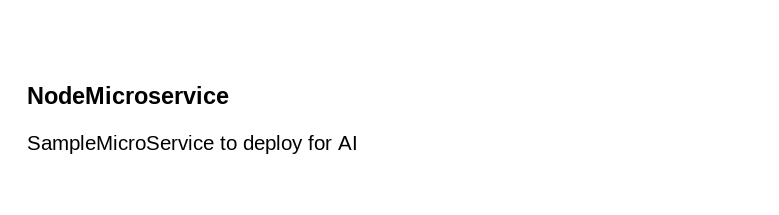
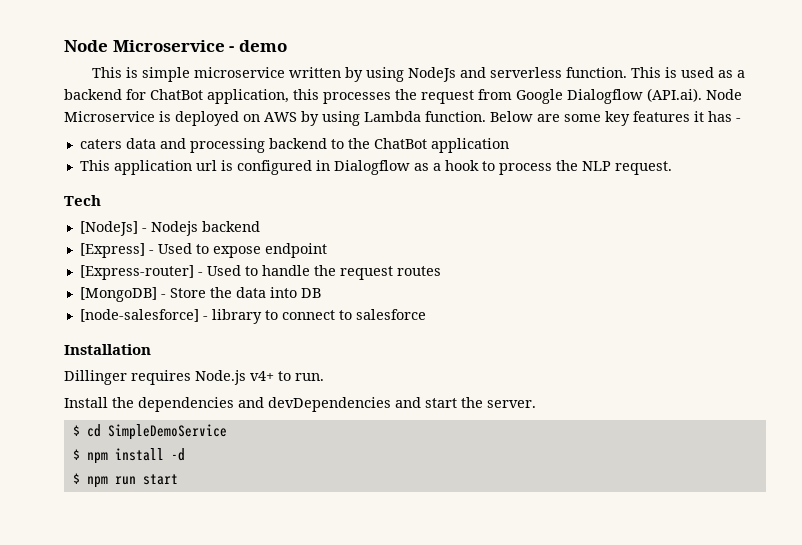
[27,86,229,104] [27,135,358,154] NodeMicroservice // SampleMicroService to deploy for AI -> [64,40,287,52] [91,67,745,82] [64,88,742,104] [64,111,741,126] [79,138,509,153] [79,160,672,175] [64,195,101,206] [79,221,260,236] [79,243,327,258] [79,265,441,280] [79,287,321,302] [79,309,426,324] [64,344,151,355] [64,370,324,385] [64,397,536,412] [72,424,227,440] [72,448,185,464] [72,473,178,488] Node Microservice - demo // This is simple microservice written by using NodeJs and serverless function. This is used as a backend for ChatBot application, this processes the request from Google Dialogflow (API.ai). Node Microservice is deployed on AWS by using Lambda function. Below are some key features it has - // caters data and processing backend to the ChatBot application // This application url is configured in Dialogflow as a hook to process the NLP request. // Tech // [NodeJs] - Nodejs backend // [Express] - Used to expose endpoint // [Express-router] - Used to handle the request routes // [MongoDB] - Store the data into DB // [node-salesforce] - library to connect to salesforce // Installation // Dillinger requires Node.js v4+ to run. // Install the dependencies and devDependencies and start the server. // $ cd SimpleDemoService // $ npm install -d // $ npm run start

